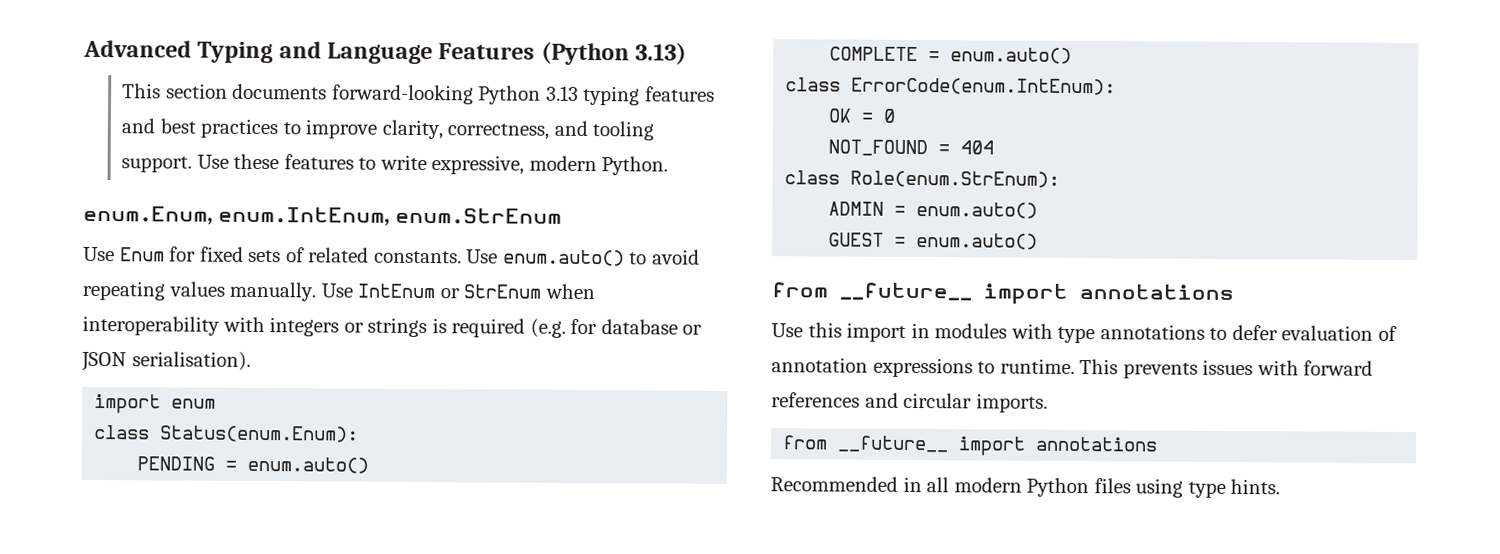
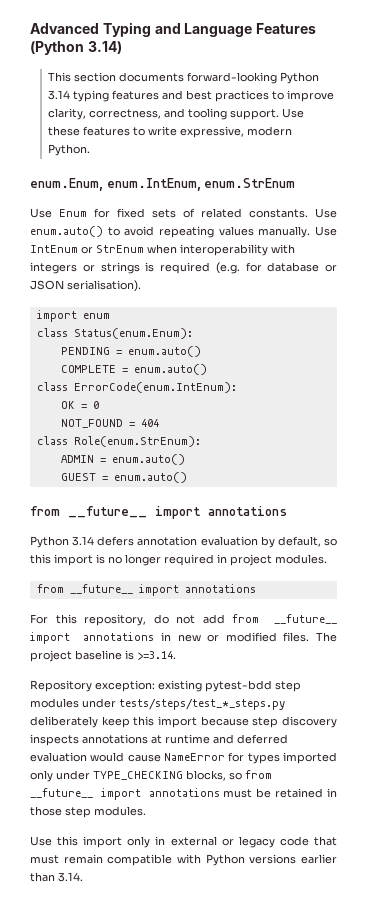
[635,42,688,65] 3.13) -> [87,41,122,54] 3.14)
[545,85,579,101] 3.13 -> [48,90,71,100] 3.14
[771,322,1397,344] [771,357,1374,379] [771,392,1048,413] [782,435,1159,456] [770,476,1281,498] Use this import in modules with type annotations to defer evaluation of annotation expressions to runtime. This prevents issues with forward references and circular imports. // from __future__ import annotations // Recommended in all modern Python files using type hints. -> [30,536,337,548] [30,554,327,566] [36,584,256,596] [30,614,337,626] [30,632,337,644] [30,650,176,662] [30,680,301,692] [30,698,285,710] [30,716,337,728] [30,734,288,746] [30,752,338,764] [30,770,272,782] [30,788,337,800] [30,806,146,818] [30,836,337,848] [30,854,337,866] [30,872,83,882] Python 3.14 defers annotation evaluation by default, so this import is no longer required in project modules. // from __future__ import annotations // For this repository, do not add from __future__ import annotations in new or modified files. The project baseline is >=3.14. // Repository exception: existing pytest-bdd step modules under tests/steps/test_*_steps.py deliberately keep this import because step discovery inspects annotations at runtime and deferred evaluation would cause NameError for types imported only under TYPE_CHECKING blocks, so from __future__ import annotations must be retained in those step modules. // Use this import only in external or legacy code that must remain compatible with Python versions earlier than 3.14.

